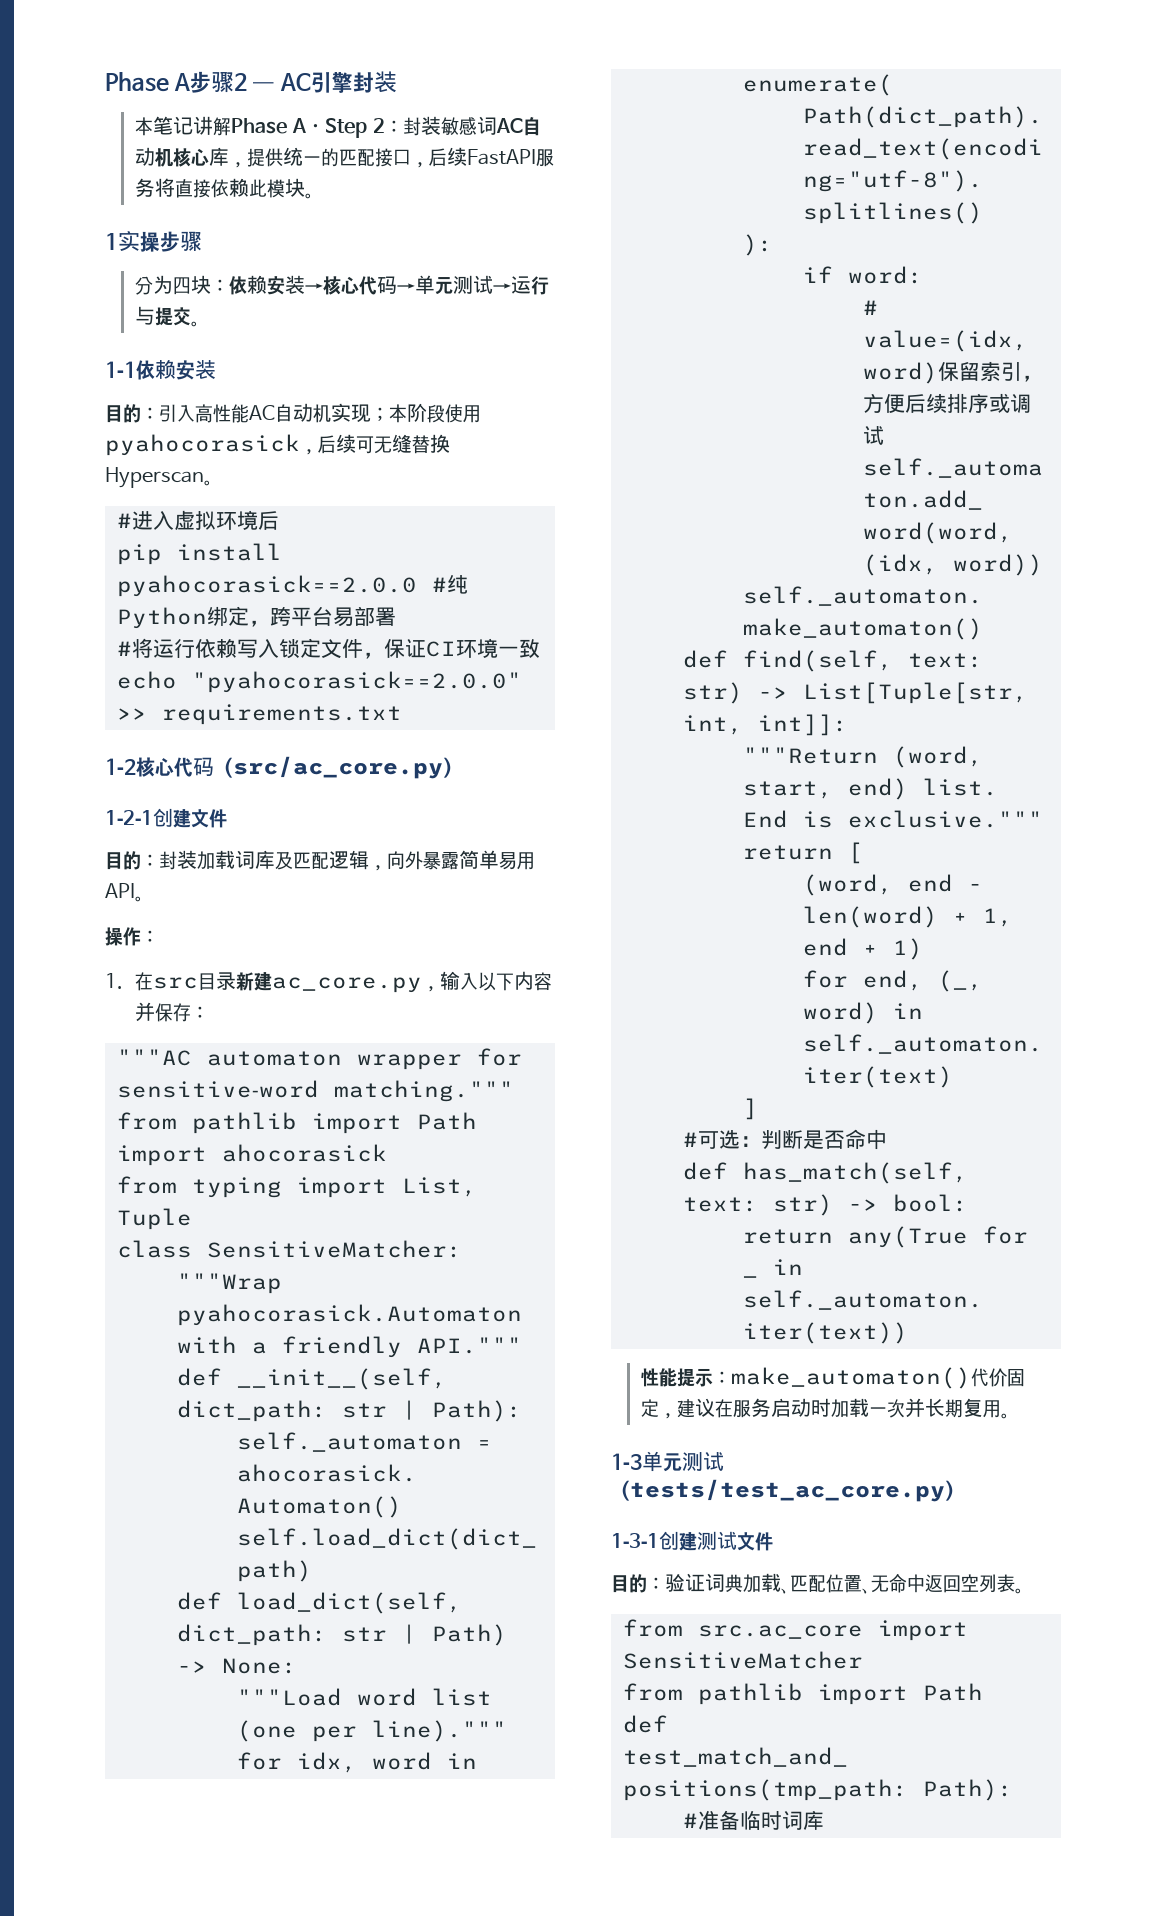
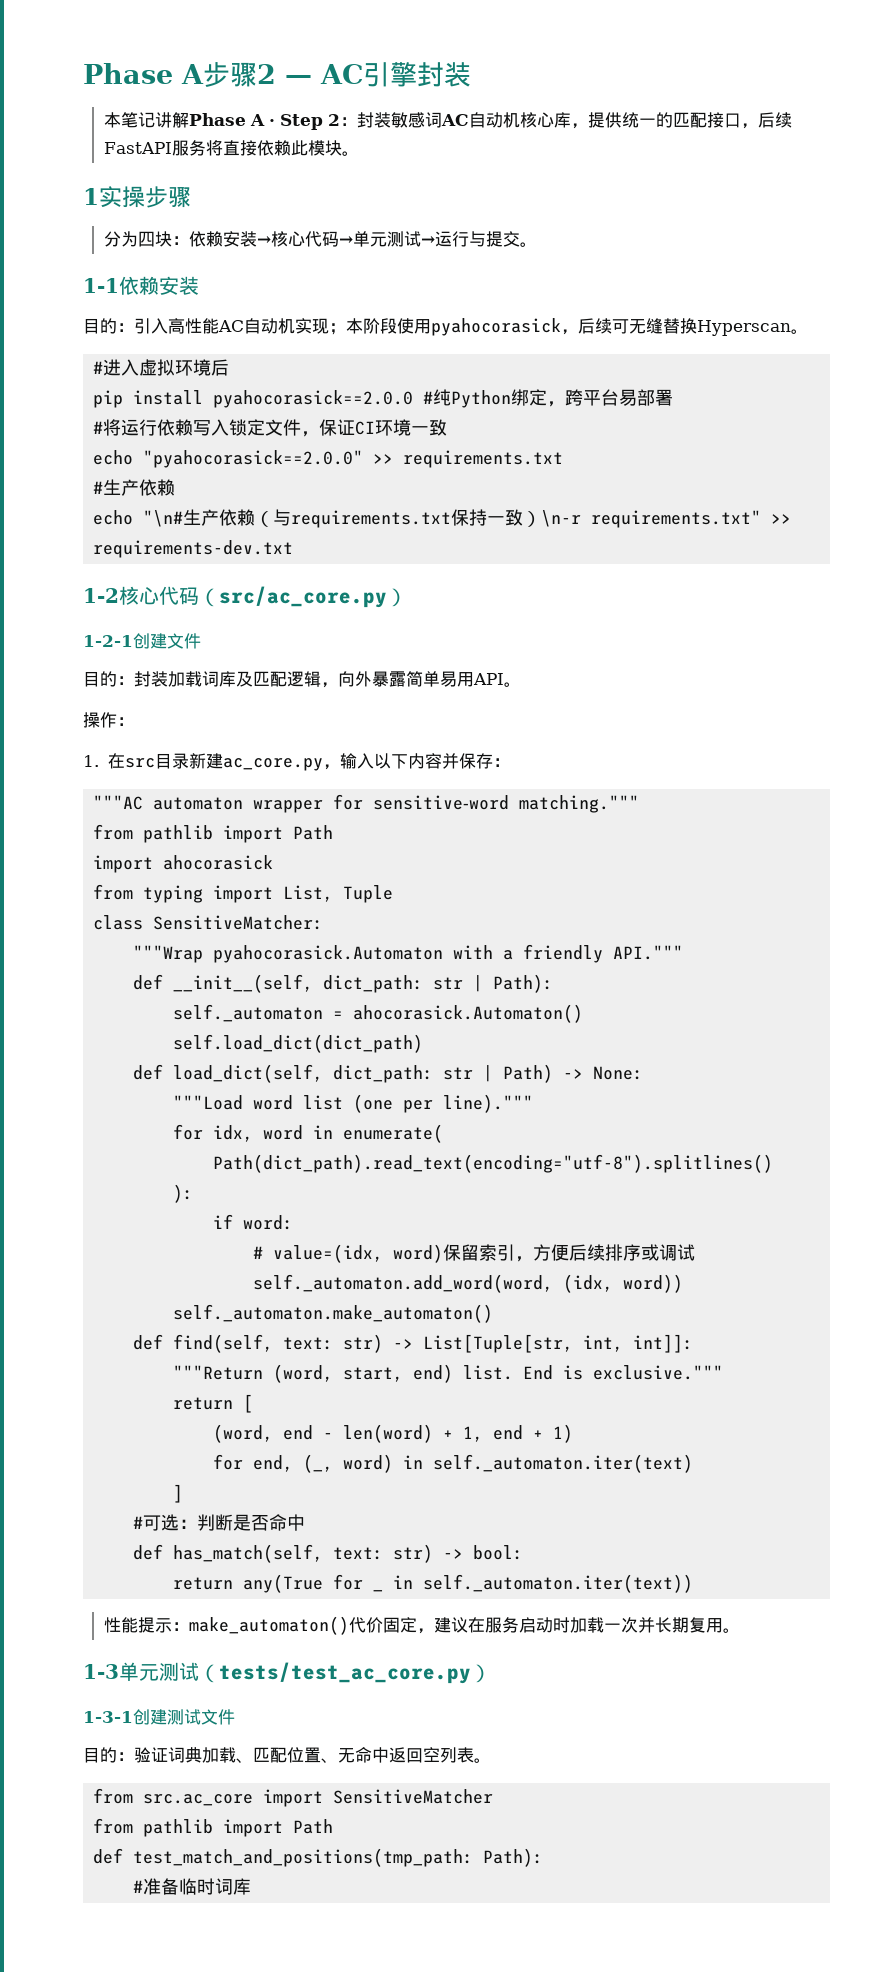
(402, 714) none -> [93,479,176,496] [93,509,792,528] [93,540,294,558] // #生产依赖 // echo "\n#生产依赖（与requirements.txt保持一致）\n-r requirements.txt" >> requirements-dev.txt

